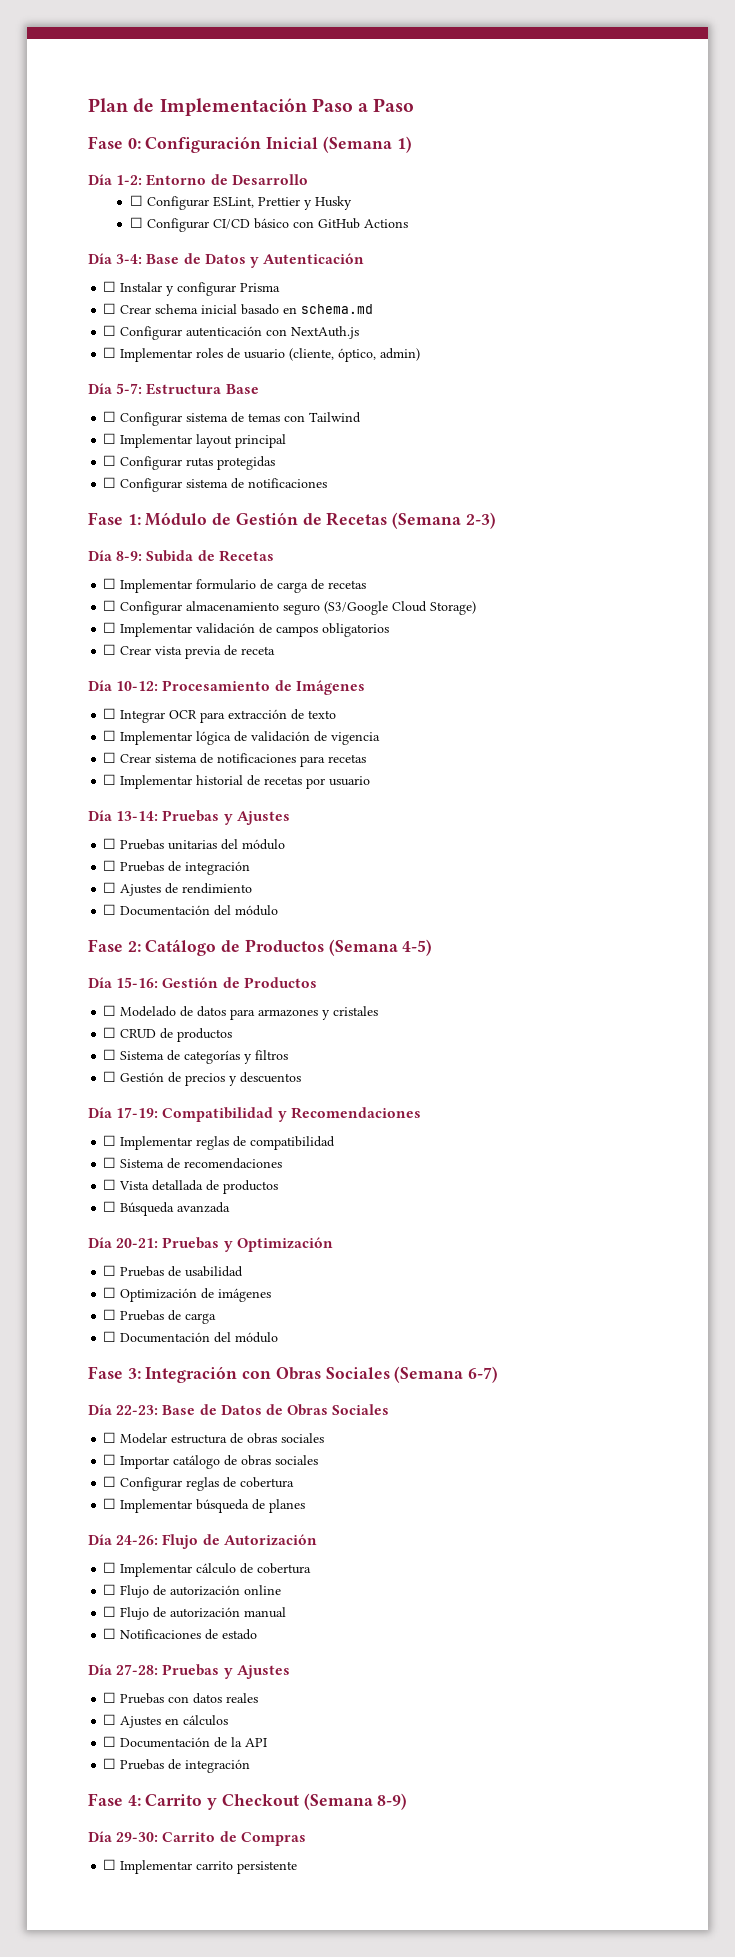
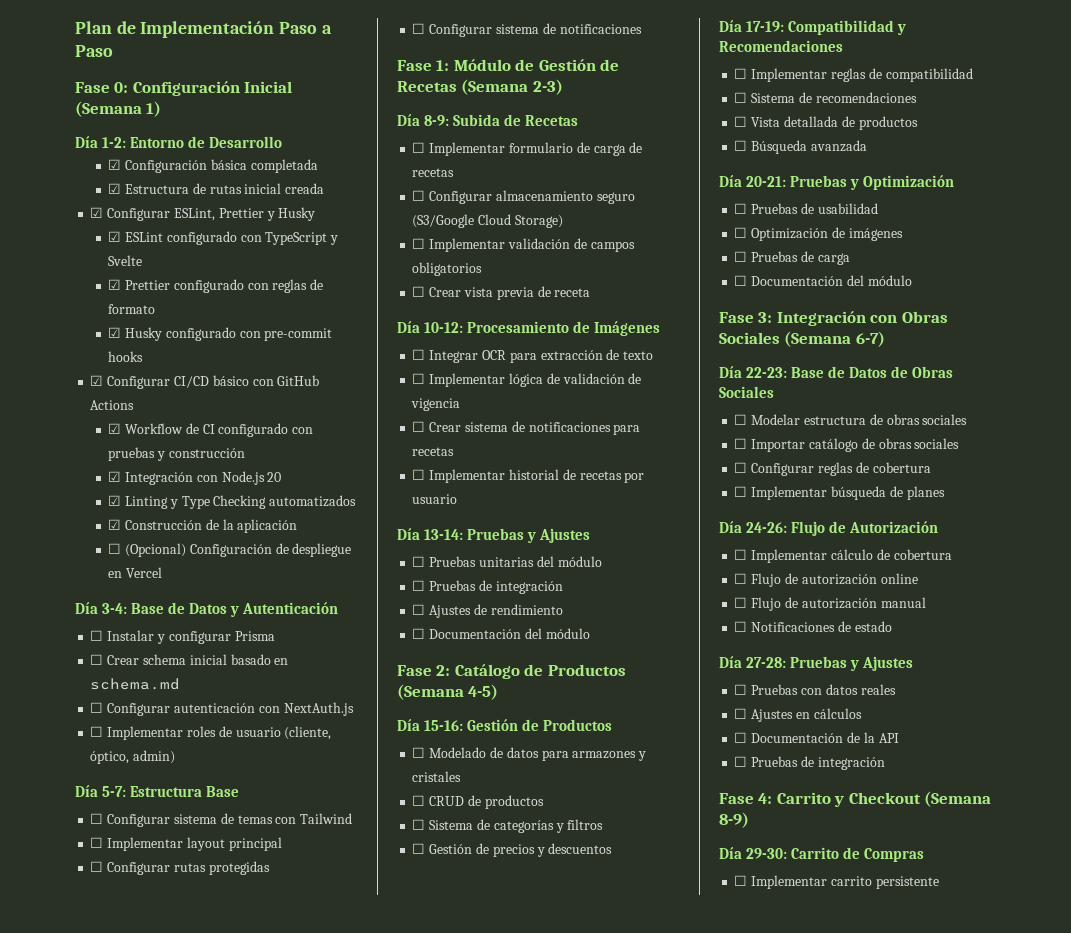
[129,195,143,206] ☐ -> [108,159,318,173] [108,183,325,194] [90,207,104,218] ☑ Configuración básica completada // ☑ Estructura de rutas inicial creada // ☑
[129,217,143,228] ☐ -> [108,231,339,245] [108,255,143,266] [108,279,324,293] [108,304,156,314] [108,327,333,341] [108,351,144,362] [90,375,104,386] ☑ ESLint configurado con TypeScript y Svelte // ☑ Prettier configurado con reglas de formato // ☑ Husky configurado con pre-commit hooks // ☑
(408, 223) none -> [108,423,314,437] [108,447,245,461] [108,471,282,485] [108,495,357,509] [108,519,298,533] [108,543,352,557] [108,567,163,578] // ☑ Workflow de CI configurado con pruebas y construcción // ☑ Integración con Node.js 20 // ☑ Linting y Type Checking automatizados // ☑ Construcción de la aplicación // ☐ (Opcional) Configuración de despliegue en Vercel

